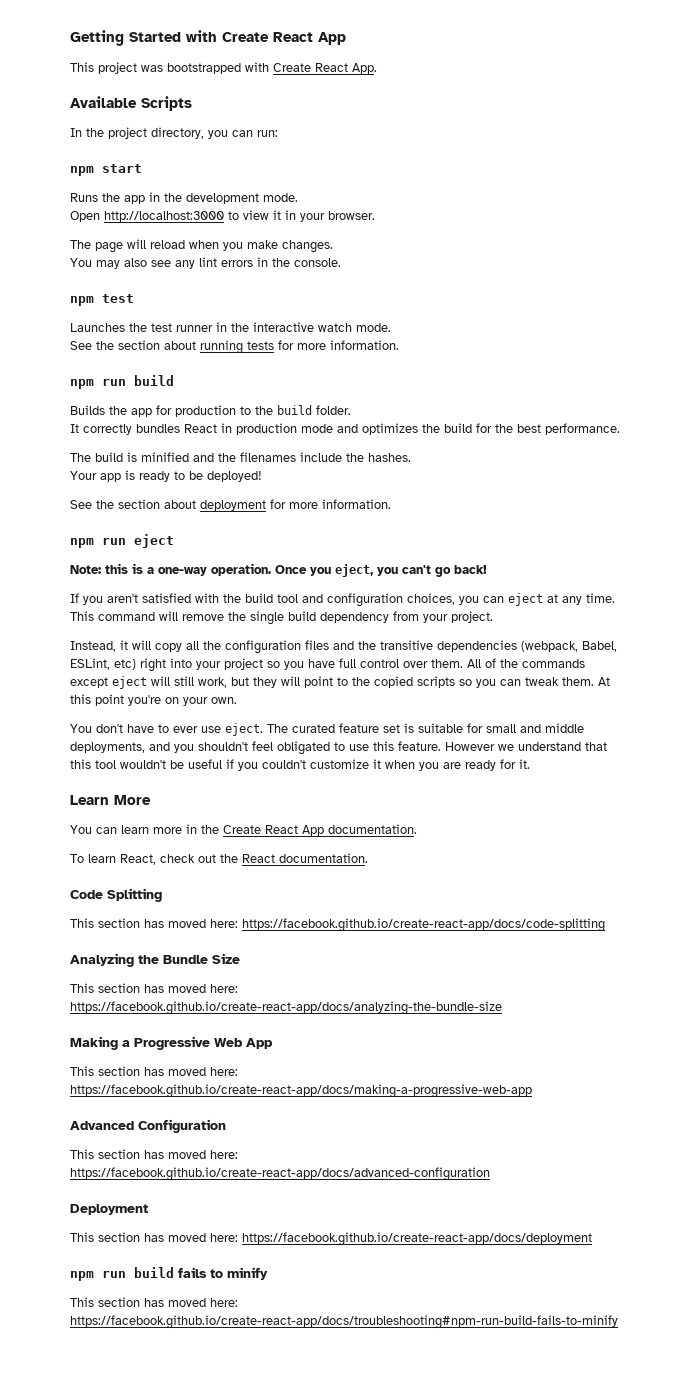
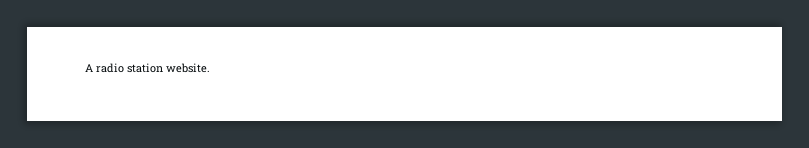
[70,30,346,46] [70,62,377,74] [70,96,192,111] [70,127,278,139] [70,164,142,176] [70,192,298,204] [70,210,375,222] [70,239,333,253] [70,257,341,269] [70,294,134,306] [70,322,391,332] [70,340,399,354] [70,375,174,389] [70,405,351,417] [70,423,620,435] [70,452,411,462] [70,470,262,482] [70,499,391,511] [70,534,174,548] [70,563,487,577] [70,593,615,607] [70,611,493,625] [70,640,617,654] [70,658,585,672] [70,676,610,689] [70,694,237,706] [70,723,584,736] [70,741,607,755] [70,759,530,771] [70,795,151,805] [70,824,417,836] [70,853,368,865] [70,888,162,902] [70,918,605,932] [70,953,240,967] [70,983,238,993] [70,1001,502,1015] [70,1036,273,1050] [70,1066,238,1076] [70,1084,532,1098] [70,1119,226,1133] [70,1149,238,1159] [70,1167,490,1181] [70,1204,148,1215] [70,1232,592,1246] [70,1267,268,1281] [70,1297,238,1307] [70,1315,618,1329] Getting Started with Create React App // This project was bootstrapped with Create React App. // Available Scripts // In the project directory, you can run: // npm start // Runs the app in the development mode. // Open http://localhost:3000 to view it in your browser. // The page will reload when you make changes. // You may also see any lint errors in the console. // npm test // Launches the test runner in the interactive watch mode. // See the section about running tests for more information. // npm run build // Builds the app for production to the build folder. // It correctly bundles React in production mode and optimizes the build for the best performance. // The build is minified and the filenames include the hashes. // Your app is ready to be deployed! // See the section about deployment for more information. // npm run eject // Note: this is a one-way operation. Once you eject, you can't go back! // If you aren't satisfied with the build tool and configuration choices, you can eject at any time. This command will remove the single build dependency from your project. // Instead, it will copy all the configuration files and the transitive dependencies (webpack, Babel, ESLint, etc) right into your project so you have full control over them. All of the commands except eject will still work, but they will point to the copied scripts so you can tweak them. At this point you're on your own. // You don't have to ever use eject. The curated feature set is suitable for small and middle deployments, and you shouldn't feel obligated to use this feature. However we understand that this tool wouldn't be useful if you couldn't customize it when you are ready for it. // Learn More // You can learn more in the Create React App documentation. // To learn React, check out the React documentation. // Code Splitting // This section has moved here: https://facebook.github.io/create-react-app/docs/code-splitting // Analyzing the Bundle Size // This section has moved here: https://facebook.github.io/create-react-app/docs/analyzing-the-bundle-size // Making a Progressive Web App // This section has moved here: https://facebook.github.io/create-react-app/docs/making-a-progressive-web-app // Advanced Configuration // This section has moved here: https://facebook.github.io/create-react-app/docs/advanced-configuration // Deployment // This section has moved here: https://facebook.github.io/create-react-app/docs/deployment // npm run build fails to minify // This section has moved here: https://facebook.github.io/create-react-app/docs/troubleshooting#npm-run-build-fails-to-minify -> [85,63,210,73] A radio station website.

